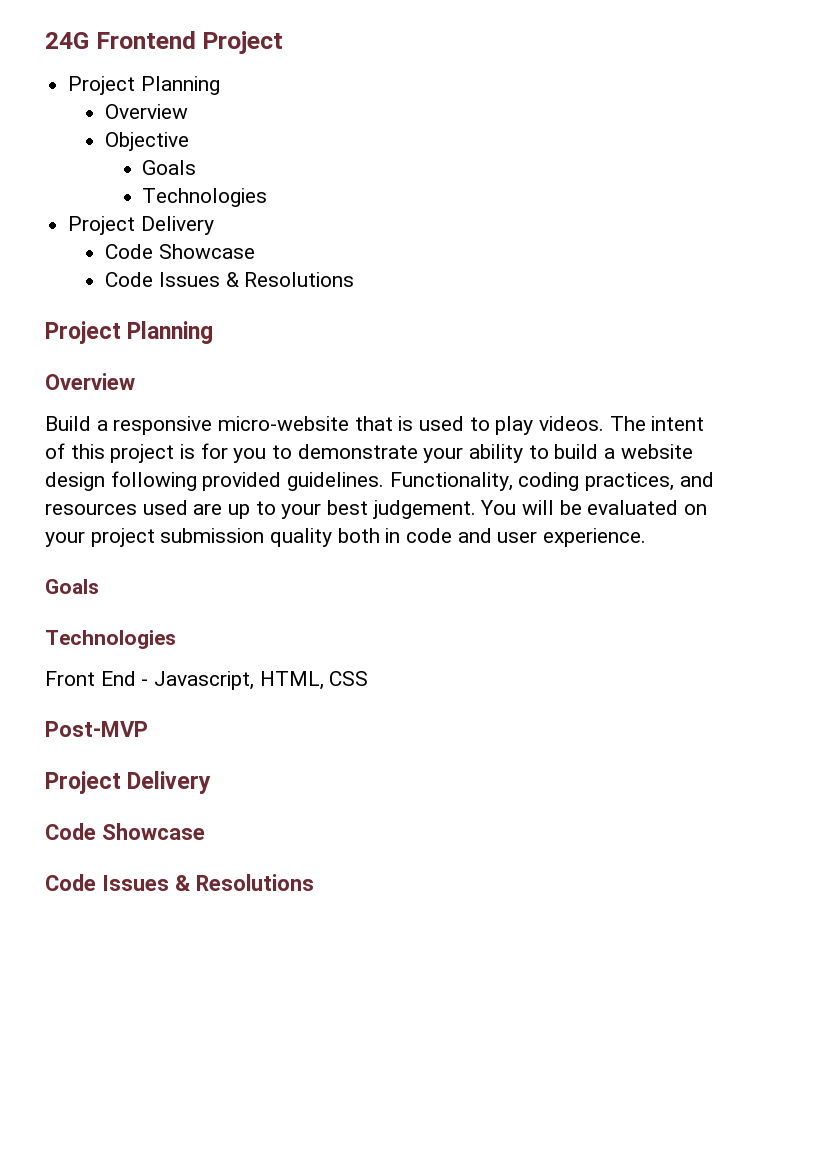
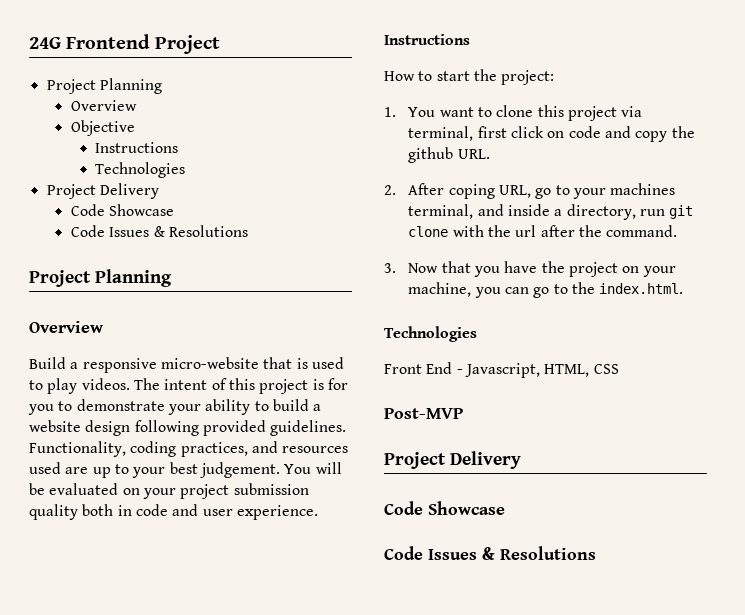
[142,160,197,175] Goals -> [95,142,179,153] Instructions
[45,579,99,594] Goals -> [384,34,470,45] [384,69,555,85] [384,105,643,121] [408,126,695,142] [408,147,490,163] [384,183,676,199] [408,204,694,220] [408,225,678,237] [384,261,676,277] [408,282,684,298] Instructions // How to start the project: // 1. You want to clone this project via terminal, first click on code and copy the github URL. // 2. After coping URL, go to your machines terminal, and inside a directory, run git clone with the url after the command. // 3. Now that you have the project on your machine, you can go to the index.html.

